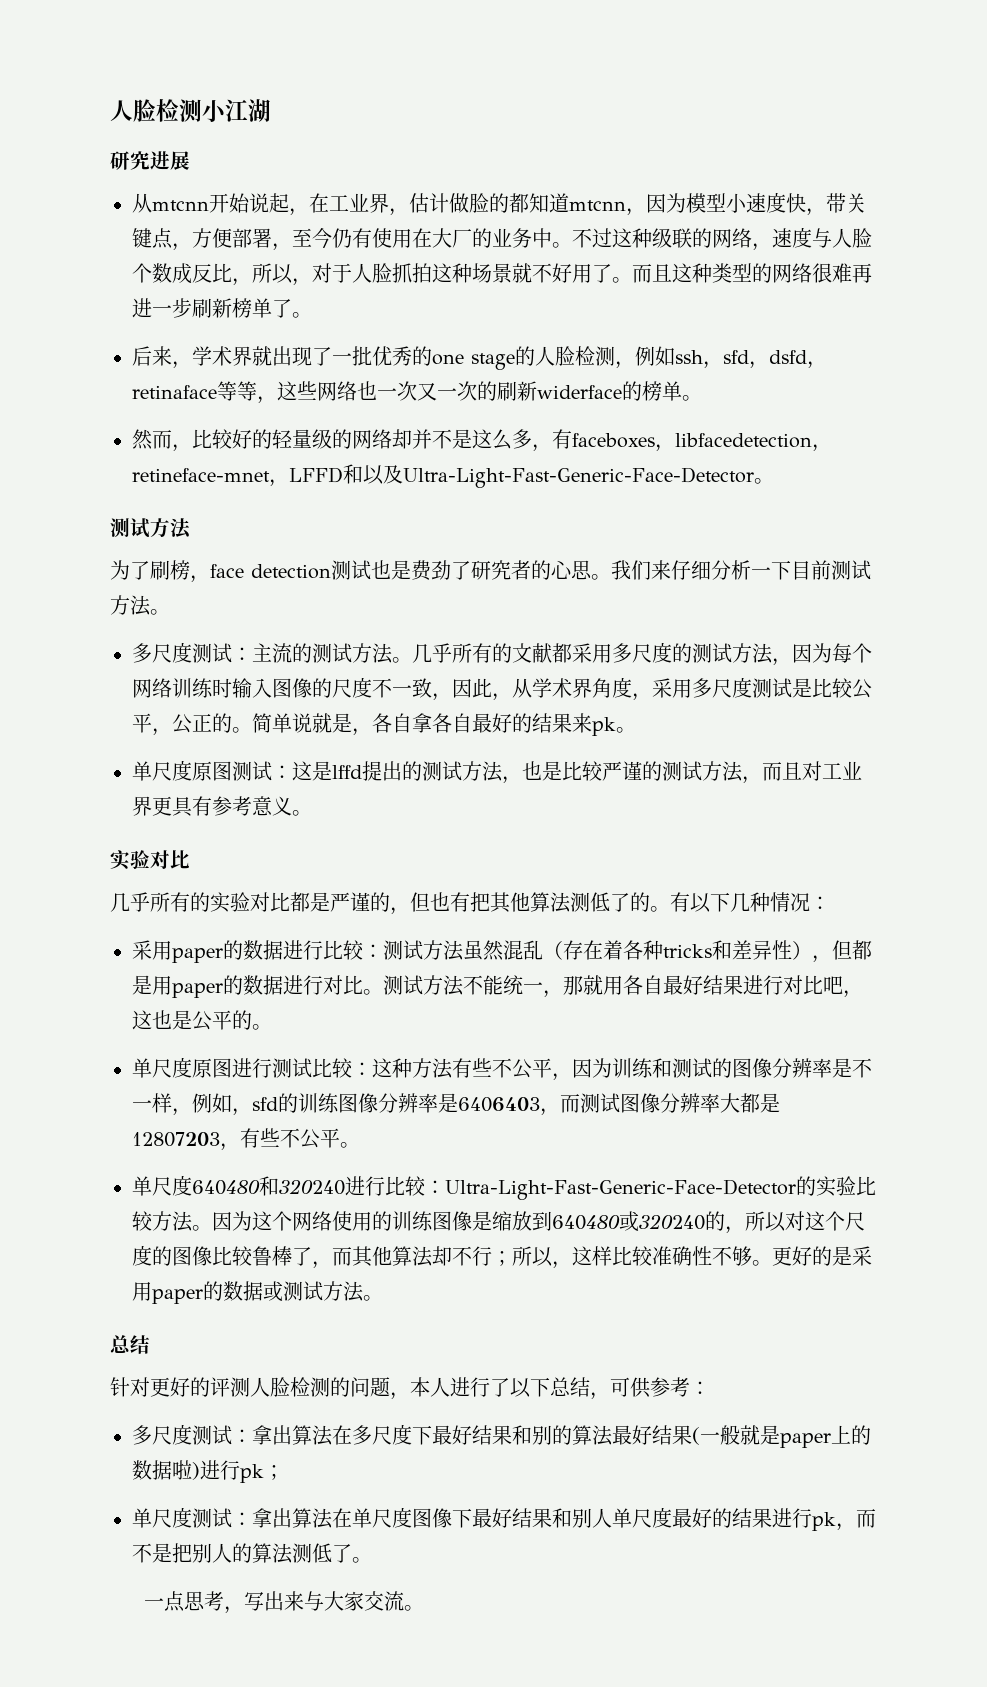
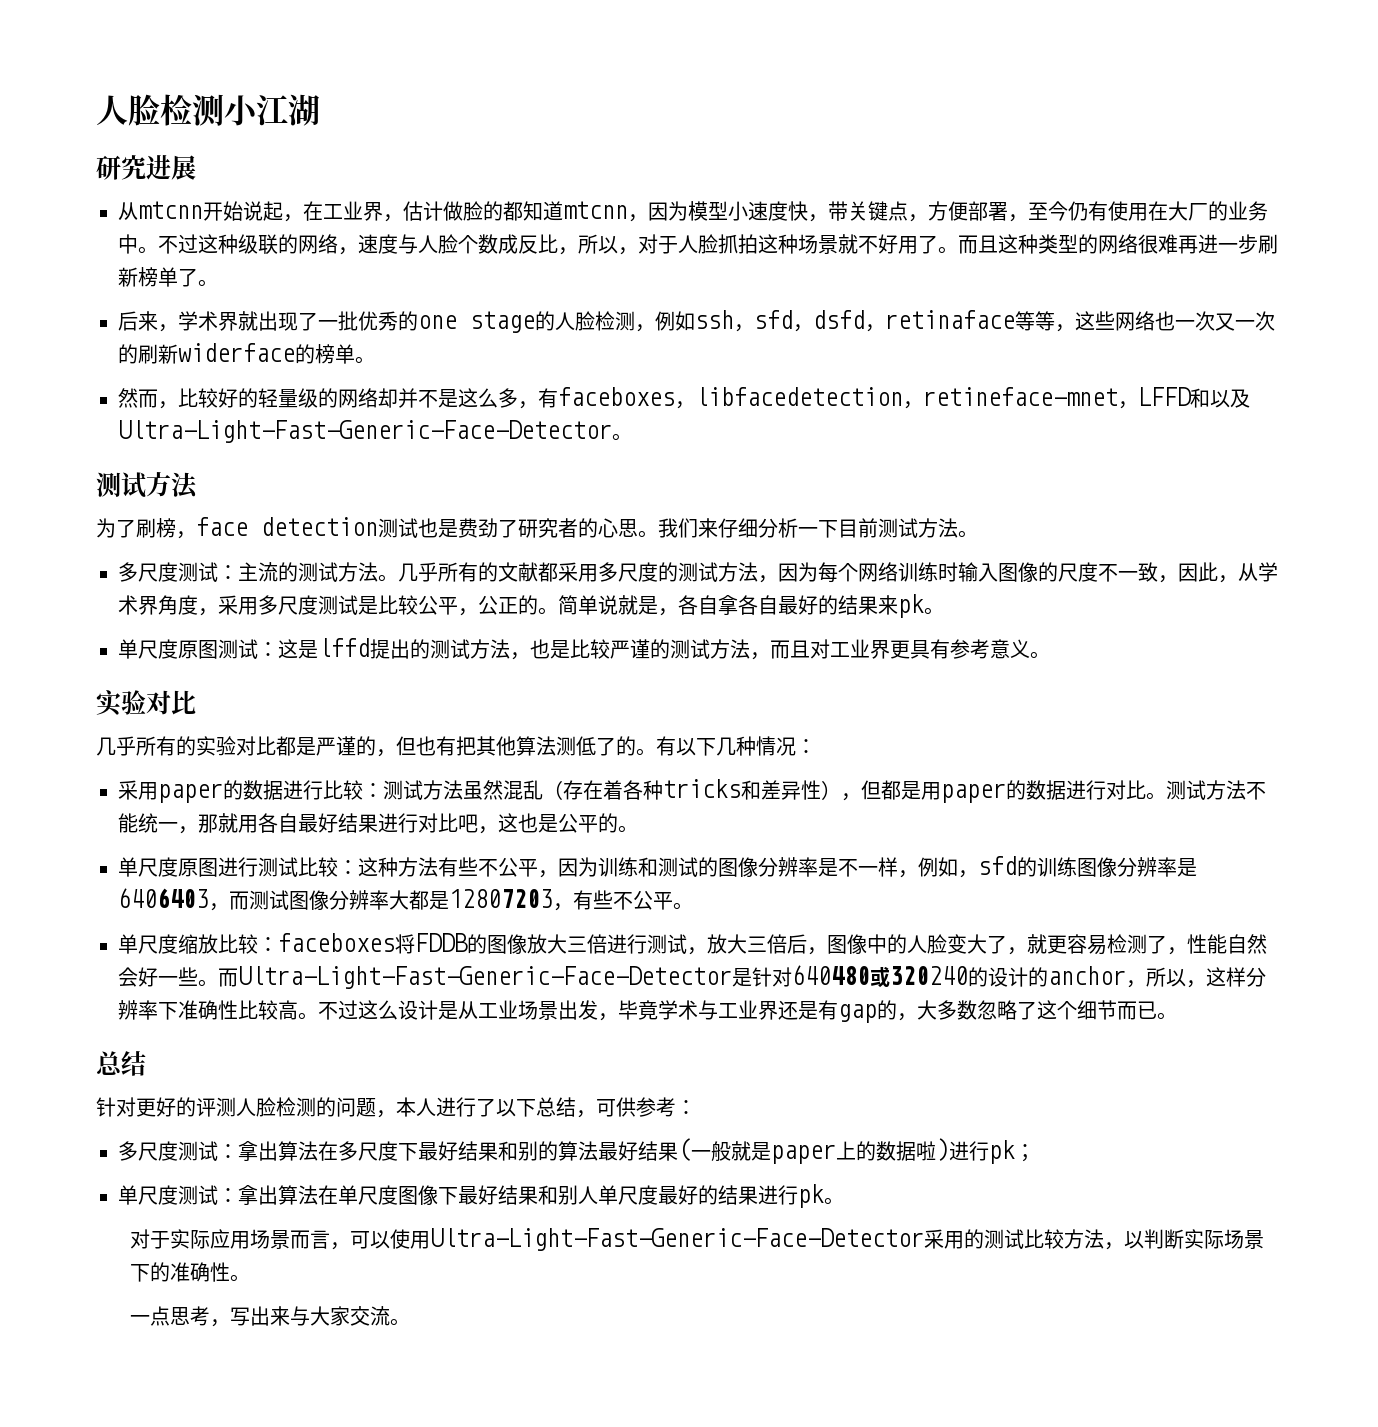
[192,1176,876,1200] [132,1211,865,1234] [132,1245,872,1269] [132,1281,364,1304] 640480和320240进行比较：Ultra-Light-Fast-Generic-Face-Detector的实验比较方法。因为这个网络使用的训练图像是缩放到640480或320240的，所以对这个尺度的图像比较鲁棒了，而其他算法却不行；所以，这样比较准确性不够。更好的是采用paper的数据或测试方法 -> [178,933,1267,955] [118,965,1266,989] [118,1000,1157,1023] 缩放比较：faceboxes将FDDB的图像放大三倍进行测试，放大三倍后，图像中的人脸变大了，就更容易检测了，性能自然会好一些。而Ultra-Light-Fast-Generic-Face-Detector是针对640480或320240的设计的anchor，所以，这样分辨率下准确性比较高。不过这么设计是从工业场景出发，毕竟学术与工业界还是有gap的，大多数忽略了这个细节而已
[836,1509,876,1531] [132,1543,352,1564] ，而不是把别人的算法测低了 -> [824,1197,844,1205] [129,1228,1264,1251] [129,1262,230,1282] 。 // 对于实际应用场景而言，可以使用Ultra-Light-Fast-Generic-Face-Detector采用的测试比较方法，以判断实际场景下的准确性

